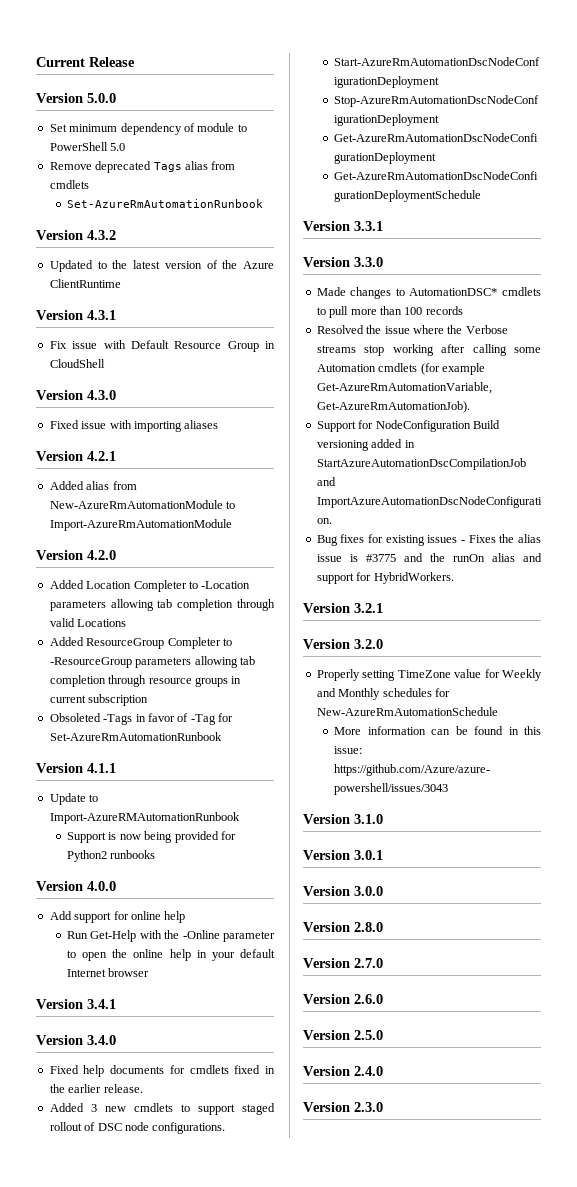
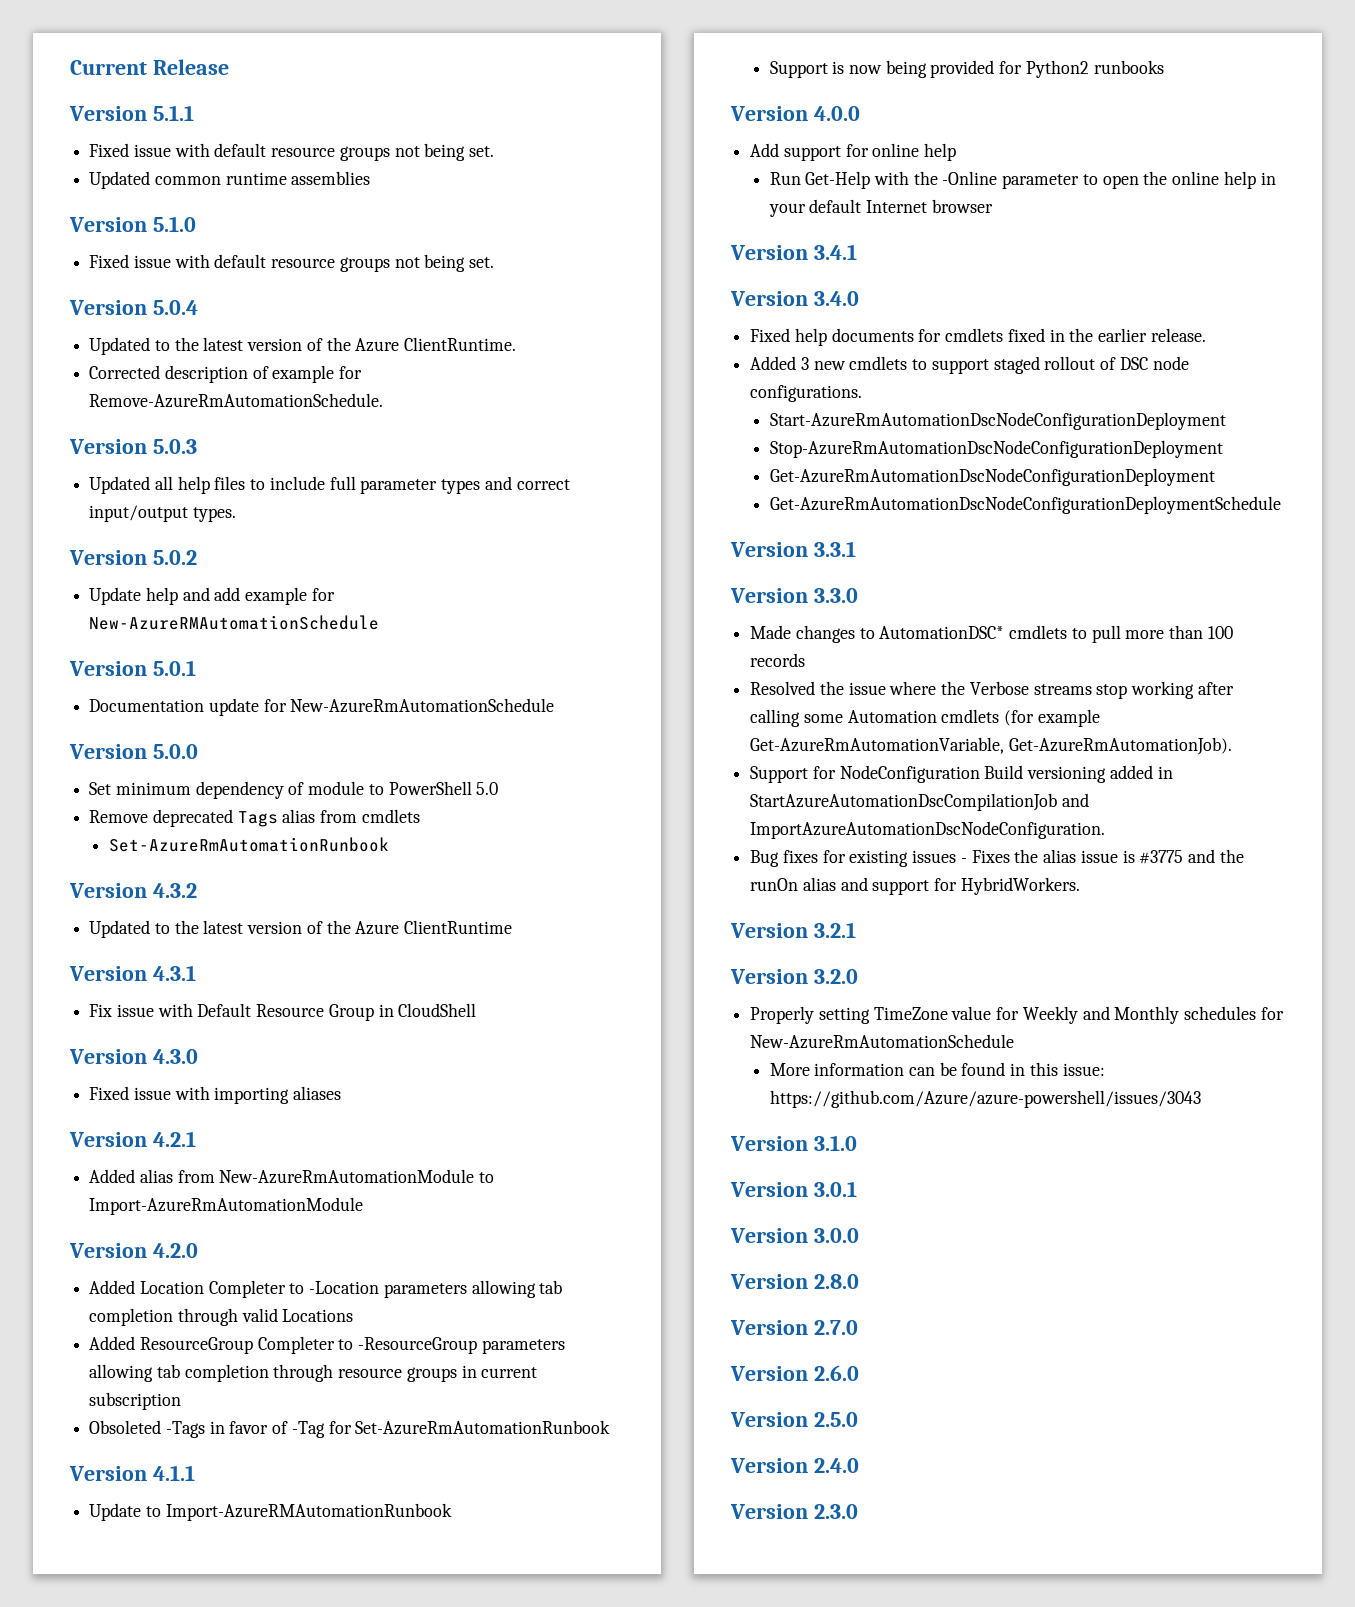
(135, 62) none -> [69,105,194,121] [89,143,495,161] [89,171,371,189] [69,216,196,232] [89,254,495,272] [69,300,198,315] [89,337,517,355] [89,365,363,383] [89,393,384,408] [69,439,197,454] [89,476,570,494] [89,505,236,522] [69,550,197,565] [89,587,335,605] [89,615,380,630] [69,660,196,676] [89,698,555,716] // Version 5.1.1 // Fixed issue with default resource groups not being set. // Updated common runtime assemblies // Version 5.1.0 // Fixed issue with default resource groups not being set. // Version 5.0.4 // Updated to the latest version of the Azure ClientRuntime. // Corrected description of example for Remove-AzureRmAutomationSchedule. // Version 5.0.3 // Updated all help files to include full parameter types and correct input/output types. // Version 5.0.2 // Update help and add example for New-AzureRMAutomationSchedule // Version 5.0.1 // Documentation update for New-AzureRmAutomationSchedule

